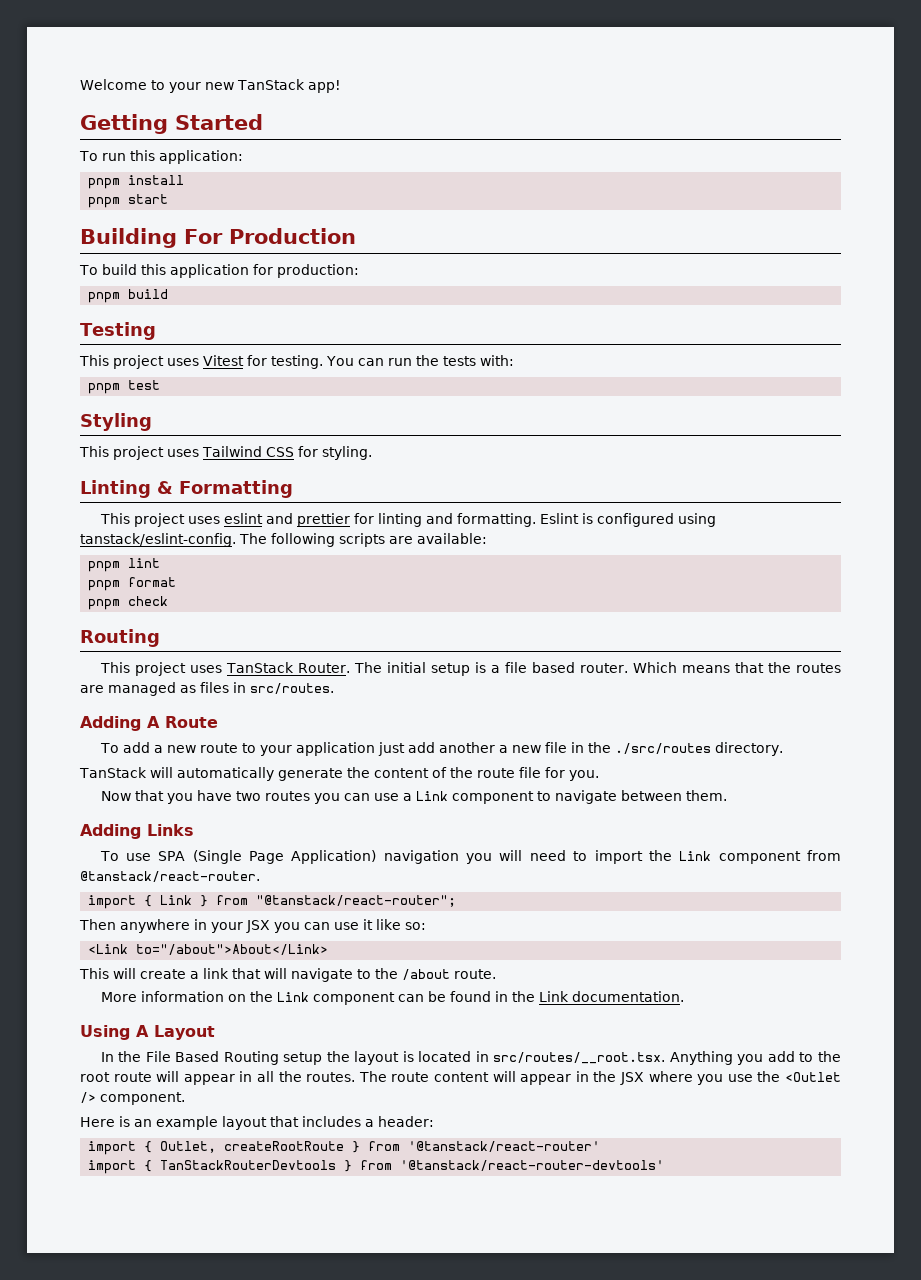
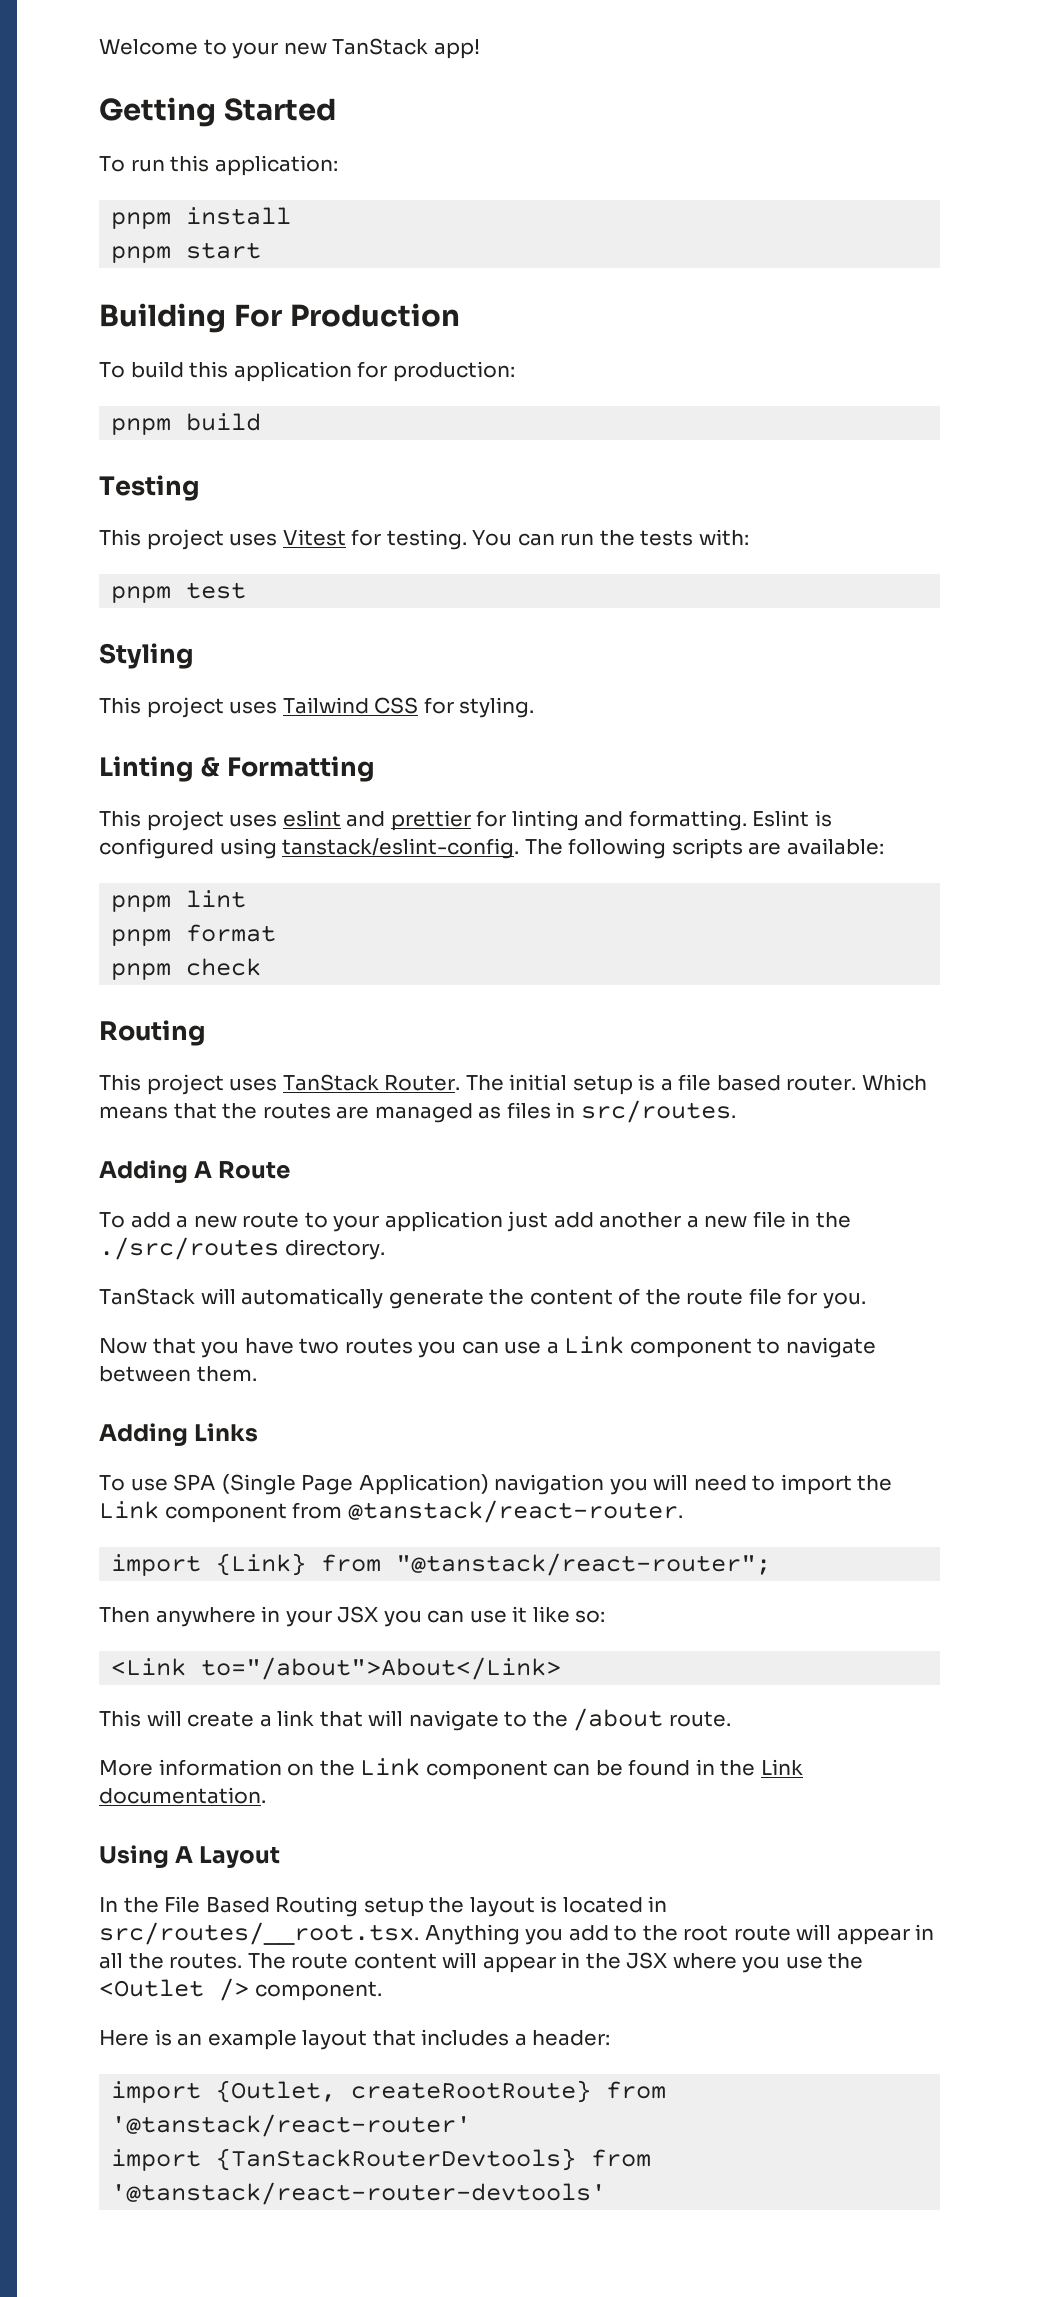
[144,895,209,907] { Link } -> [216,1553,307,1576] {Link}
[144,1141,361,1153] { Outlet, createRootRoute } -> [216,2080,592,2103] {Outlet, createRootRoute}
[144,1160,353,1172] { TanStackRouterDevtools } -> [216,2148,577,2171] {TanStackRouterDevtools}

